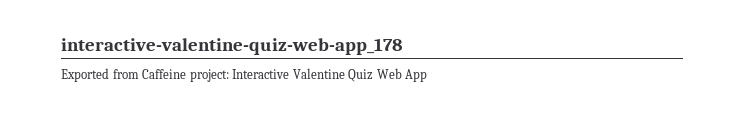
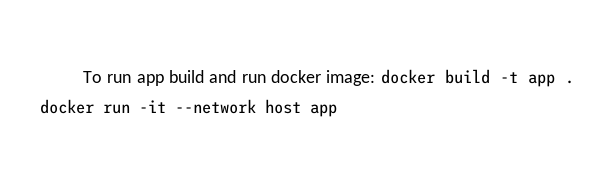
[61,38,403,55] [61,68,428,82] interactive-valentine-quiz-web-app_178 // Exported from Caffeine project: Interactive Valentine Quiz Web App -> [83,69,575,87] [40,99,337,117] To run app build and run docker image: docker build -t app . docker run -it --network host app

